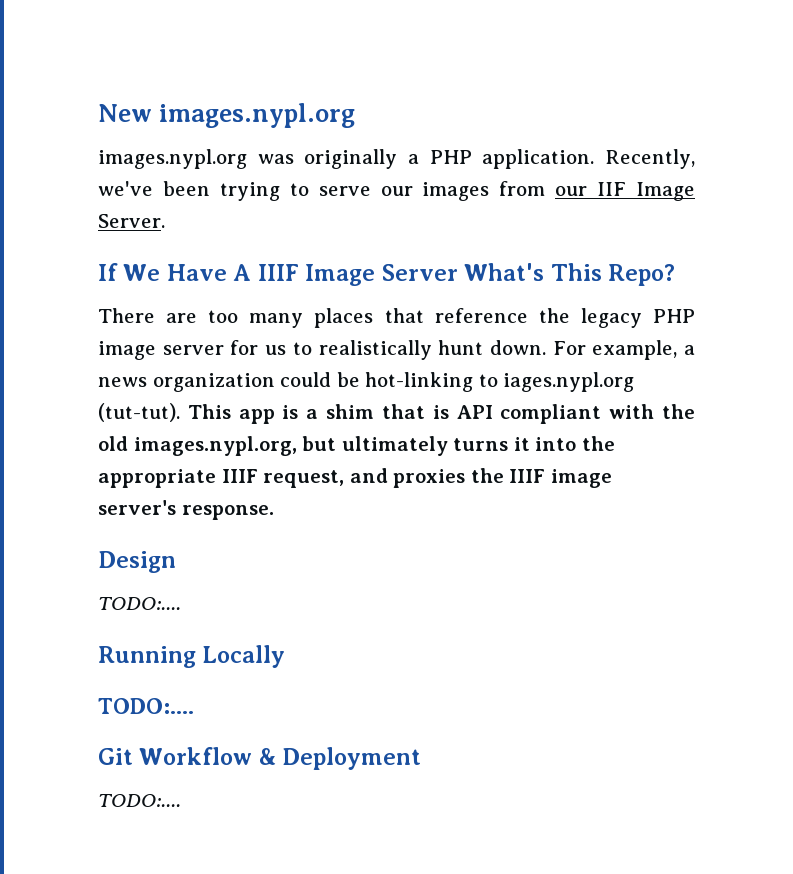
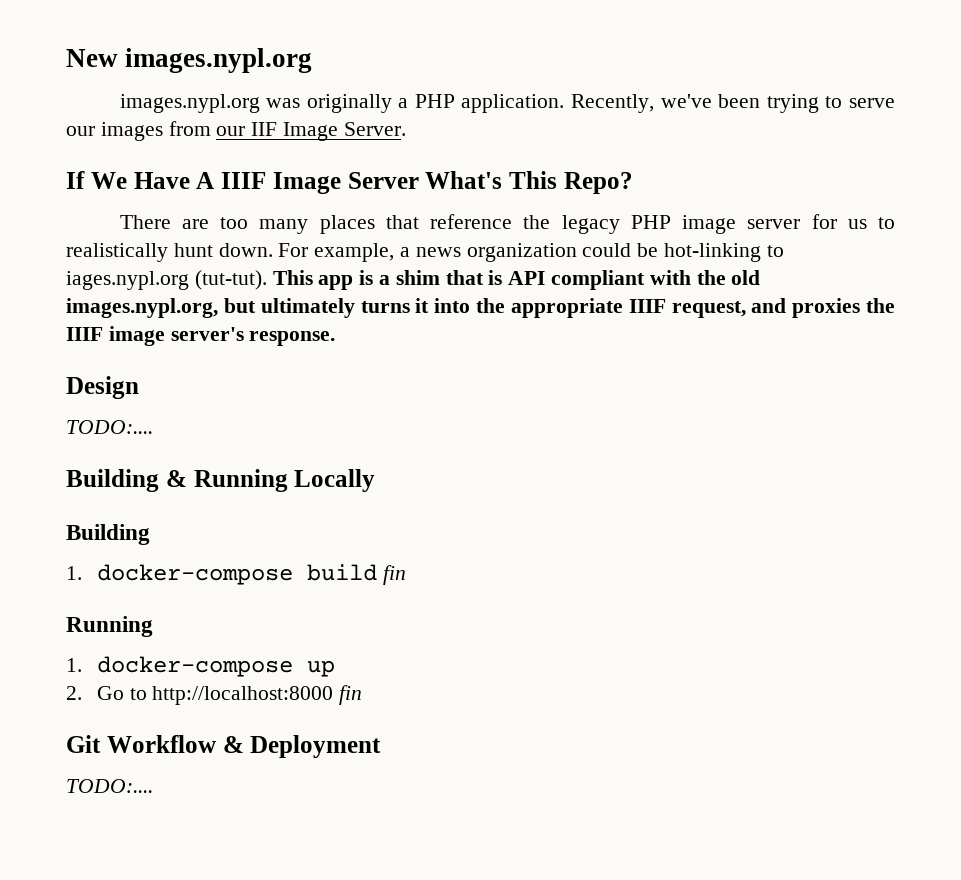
(181, 603) none -> [66,469,187,492] Building &
[98,698,194,714] TODO:.... -> [66,524,150,545] [66,564,406,585] [66,616,153,637] [66,656,335,677] [66,685,363,705] Building // 1. docker-compose build fin // Running // 1. docker-compose up // 2. Go to http://localhost:8000 fin

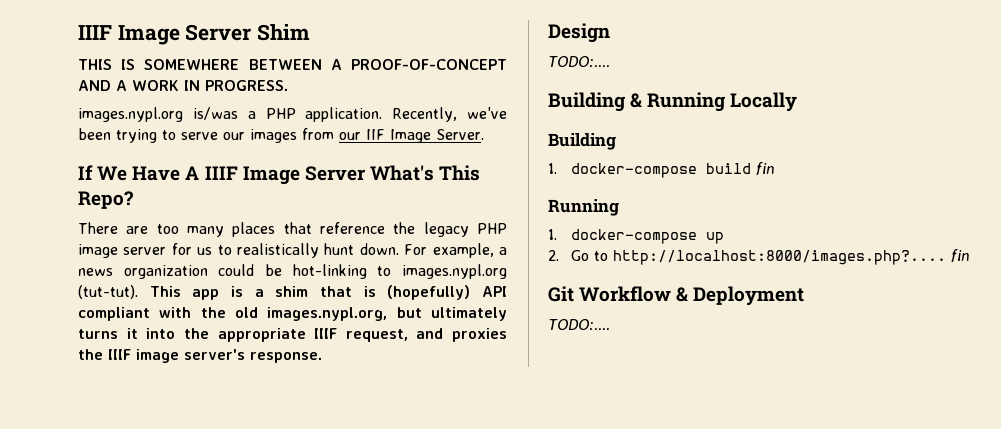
[66,48,313,73] [119,94,392,113] New images.nypl.org // images.nypl.org was originally -> [78,24,311,45] [78,59,507,70] [78,80,288,91] [78,107,238,122] IIIF Image Server Shim // THIS IS SOMEWHERE BETWEEN A PROOF-OF-CONCEPT AND A WORK IN PROGRESS. // images.nypl.org is/was
[66,271,189,290] iages.nypl.org -> [402,264,507,279] images.nypl.org
(503, 277) none -> [387,285,471,300] (hopefully)
[152,686,334,705] http://localhost:8000 -> [612,250,946,265] http://localhost:8000/images.php?....

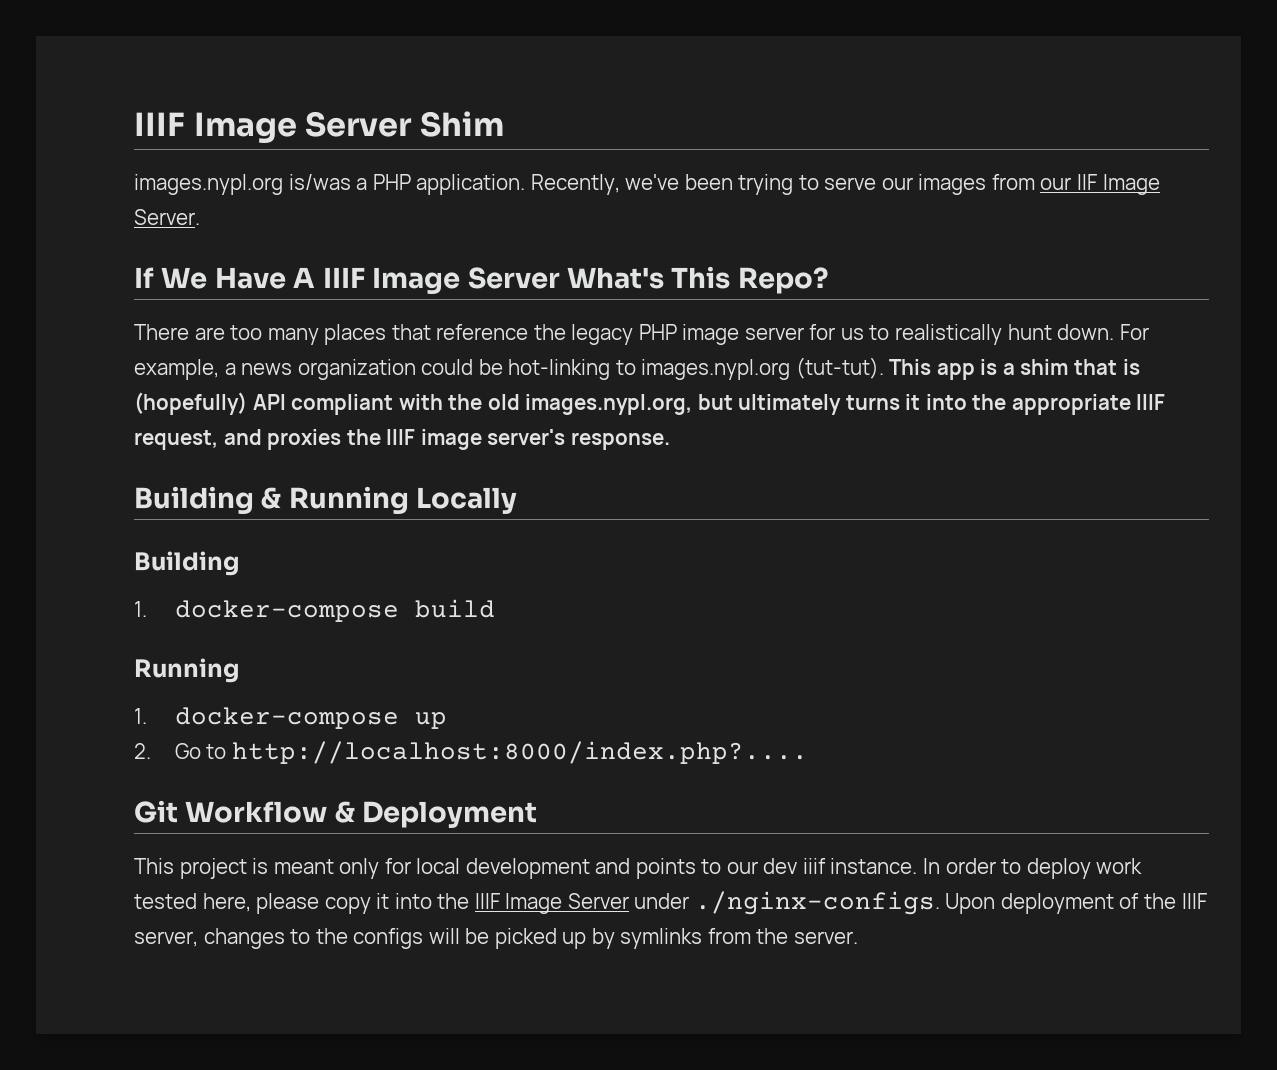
[78,59,507,70] [78,80,288,91] // THIS IS SOMEWHERE BETWEEN A PROOF-OF-CONCEPT AND A WORK IN PROGRESS. -> (504, 124) none
[548,23,610,43] [548,56,610,68] // Design // TODO:.... -> (670, 441) none
[755,162,775,175] fin -> (495, 608) none
[612,249,970,265] http://localhost:8000/images.php?.... fin -> [231,741,808,764] http://localhost:8000/index.php?....
[548,319,610,331] TODO:.... -> [134,858,1143,879] [134,891,1207,915] [134,928,858,949] This project is meant only for local development and points to our dev iiif instance. In order to deploy work tested here, please copy it into the IIIF Image Server under ./nginx-configs. Upon deployment of the IIIF server, changes to the configs will be picked up by symlinks from the server.

